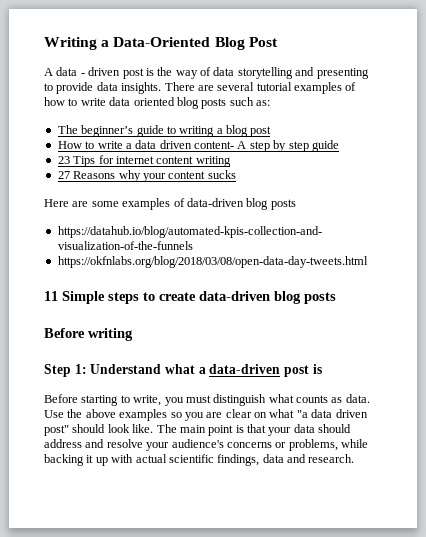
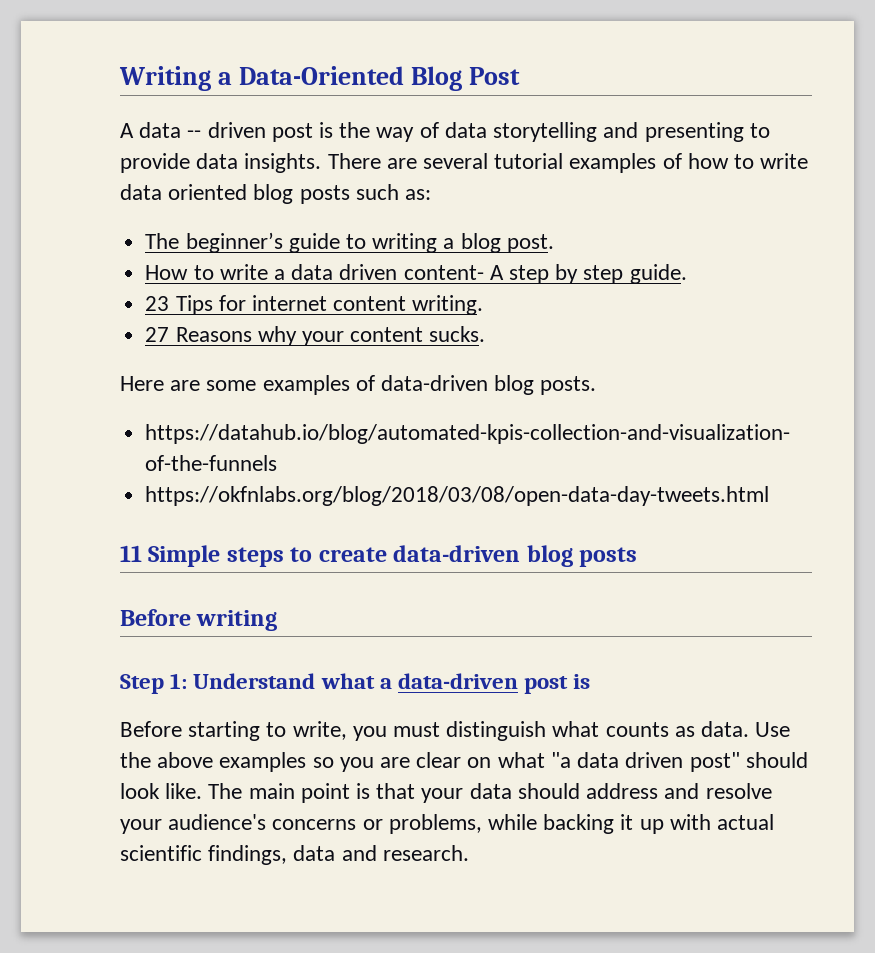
[80,73,85,76] - -> [187,130,202,138] --
[250,126,272,137] post -> [506,234,554,253] post.
[311,140,339,152] guide -> [629,264,687,284] guide.
[195,156,231,167] writing -> [412,295,484,315] writing.
[207,170,236,179] sucks -> [429,326,486,342] sucks.
[270,199,296,210] posts -> [540,376,597,395] posts.

